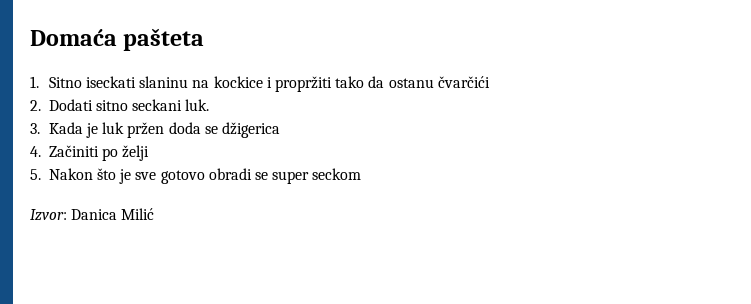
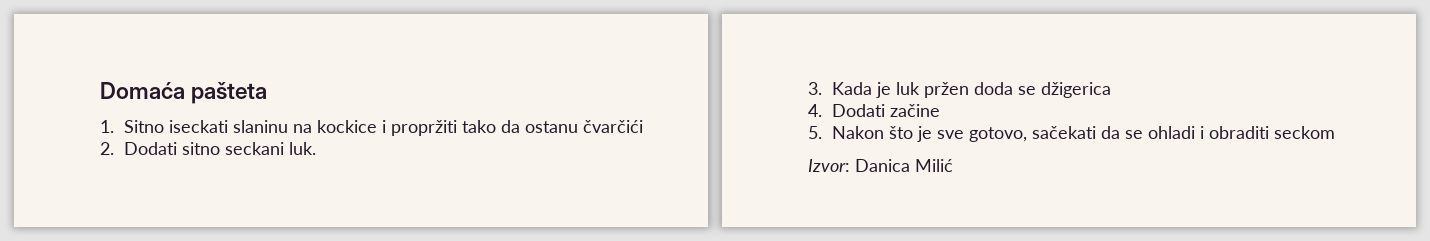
[48,145,150,161] Začiniti po želji -> [832,104,941,117] Dodati začine
[160,168,310,184] gotovo obradi se super -> [969,126,1270,142] gotovo, sačekati da se ohladi i obraditi

